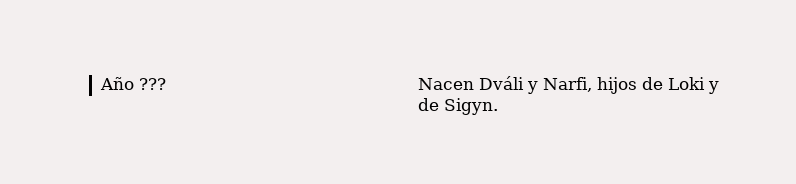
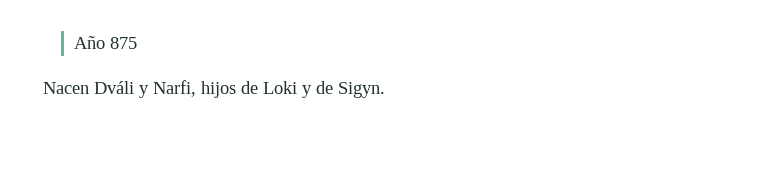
[138,78,166,90] ??? -> [109,37,137,49] 875

